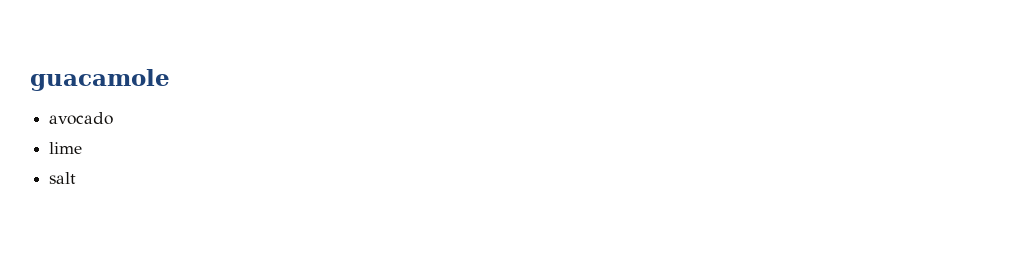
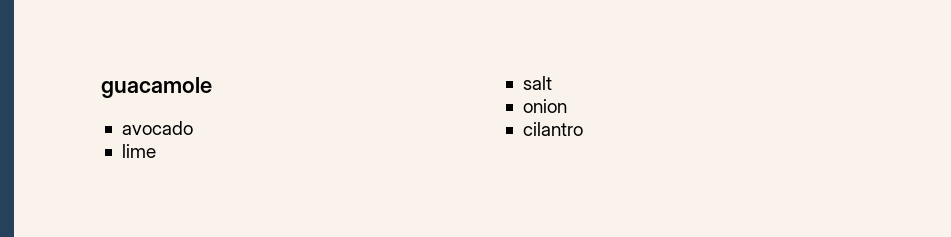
(77, 178) none -> [522,99,567,113] [522,122,583,136] // onion // cilantro

